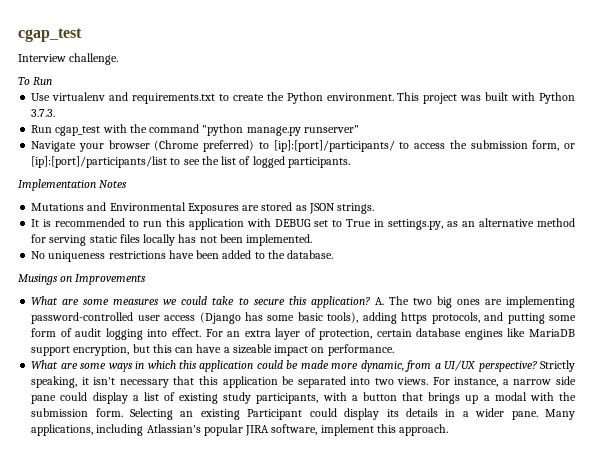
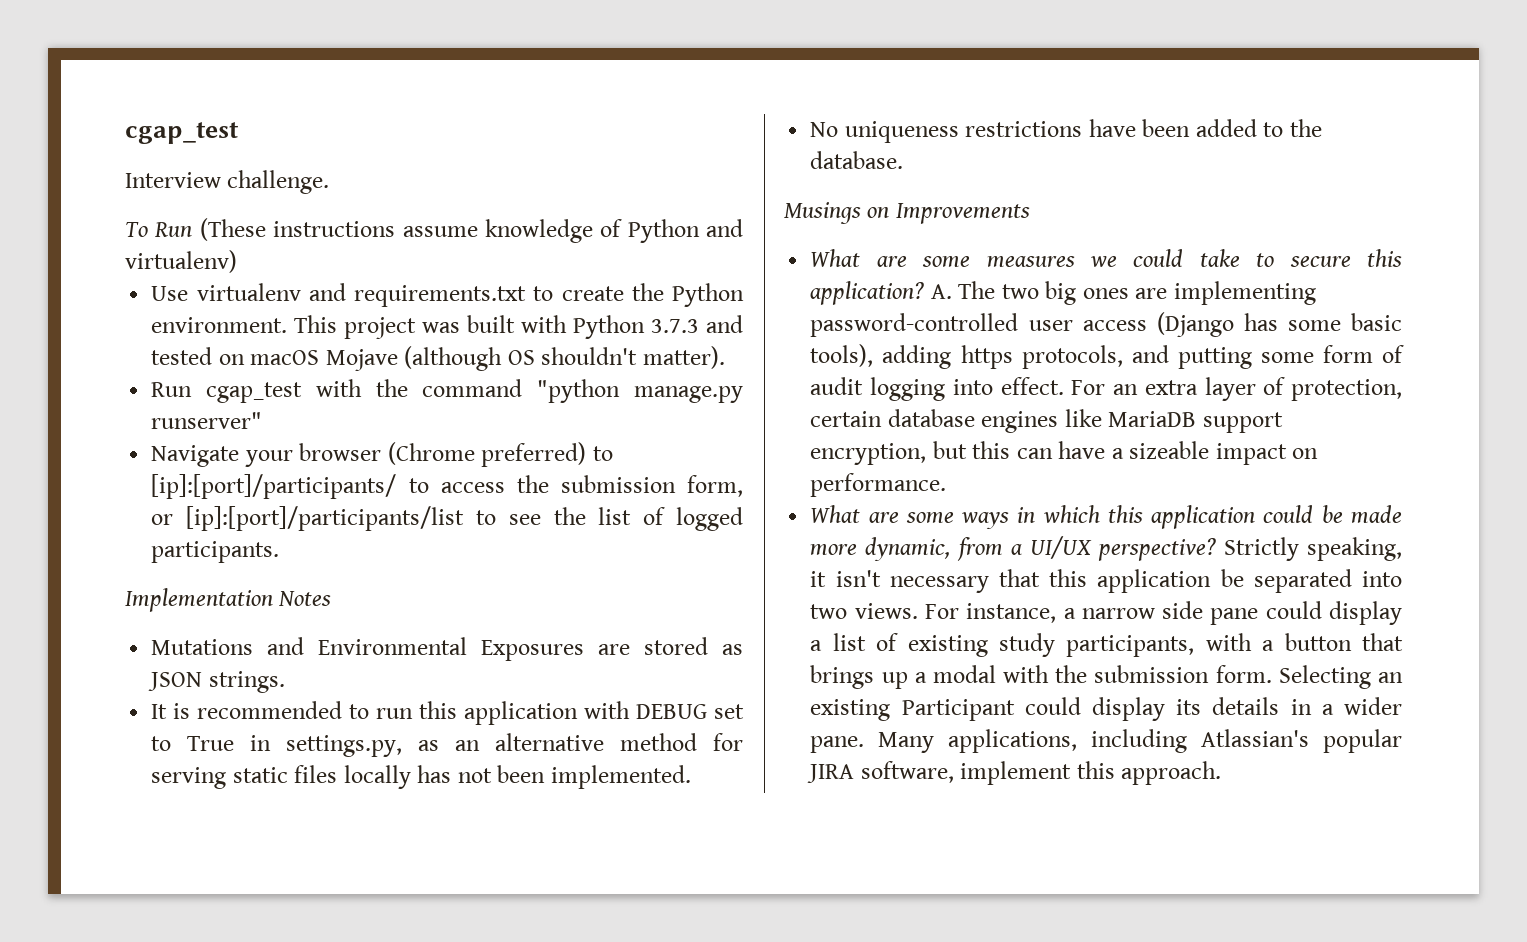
(53, 81) none -> [199,218,743,243] [125,250,237,273] (These instructions assume knowledge of Python and virtualenv)
[31,109,56,117] 3.7.3. -> [651,315,743,333] [151,346,725,371] 3.7.3 and tested on macOS Mojave (although OS shouldn't matter).

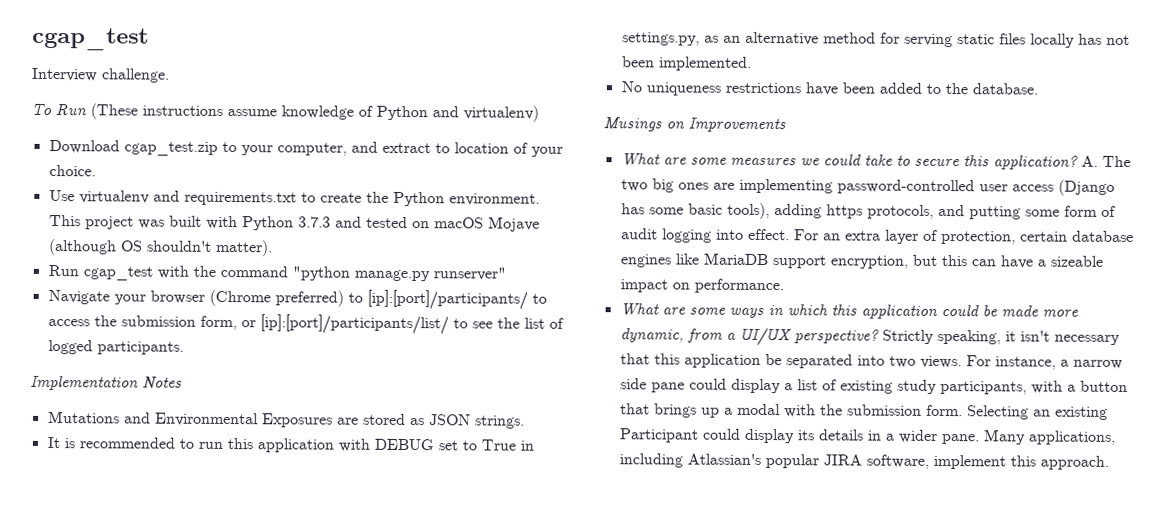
(237, 261) none -> [48,140,563,157] [48,165,96,177] // Download cgap_test.zip to your computer, and extract to location of your choice.
[186,506,465,531] [ip]:[port]/participants/list -> [259,314,449,335] [ip]:[port]/participants/list/

